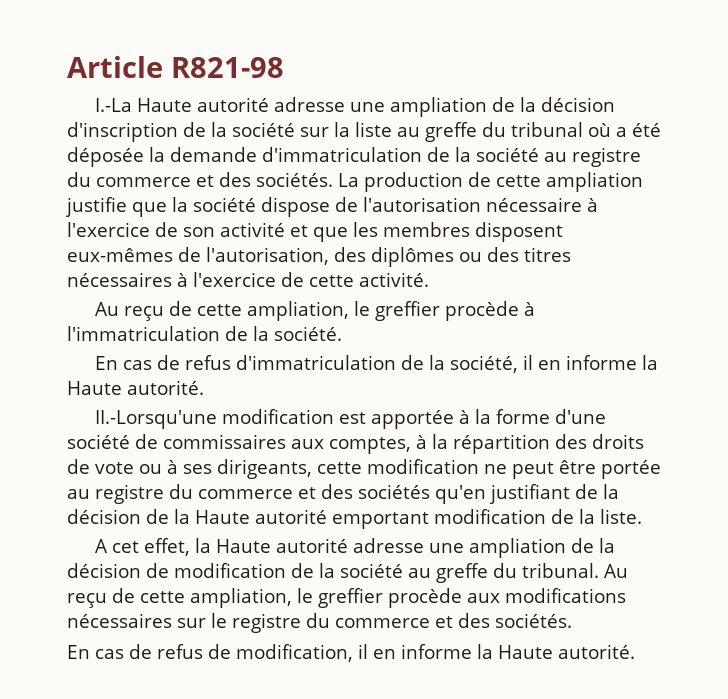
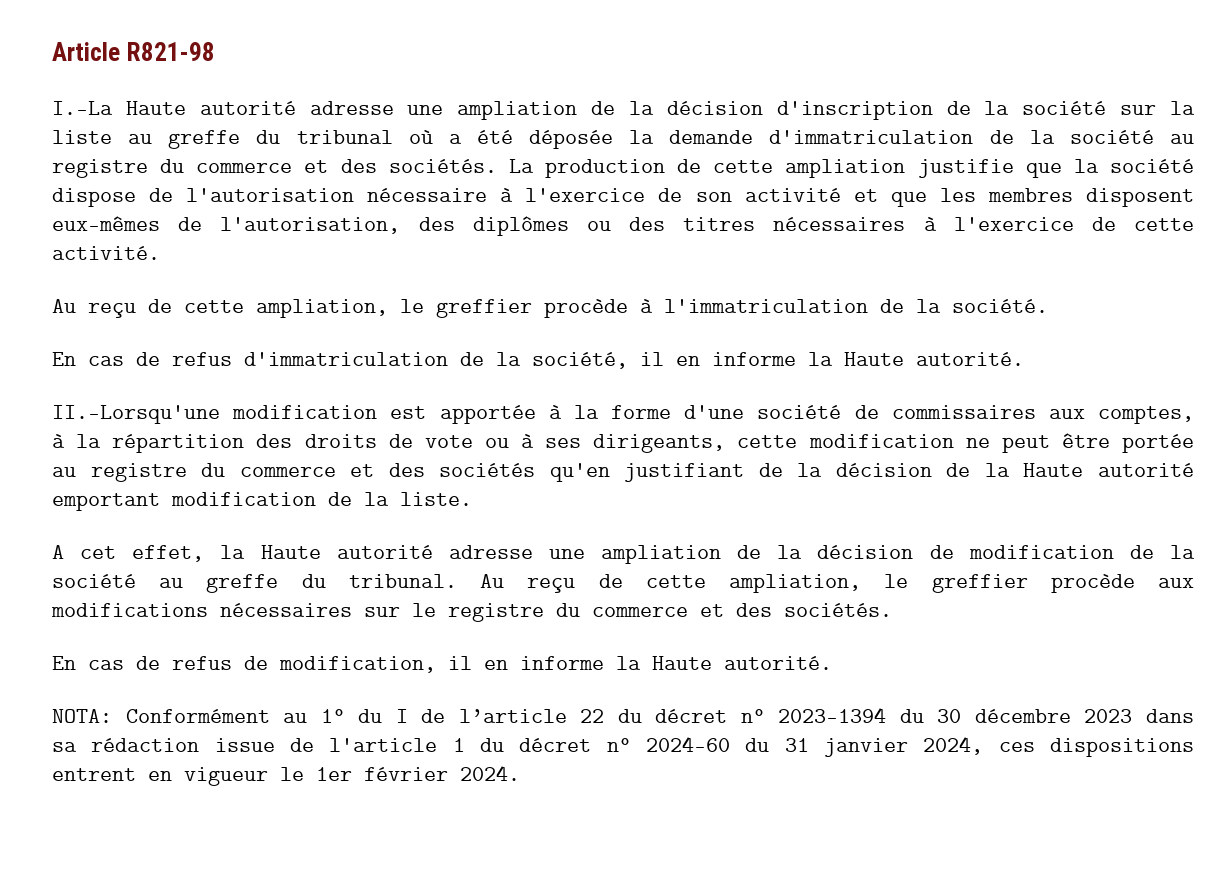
(635, 651) none -> [52,707,1194,723] [52,736,1195,757] [52,765,520,786] // NOTA: Conformément au 1° du I de l’article 22 du décret n° 2023-1394 du 30 décembre 2023 dans sa rédaction issue de l'article 1 du décret n° 2024-60 du 31 janvier 2024, ces dispositions entrent en vigueur le 1er février 2024.

